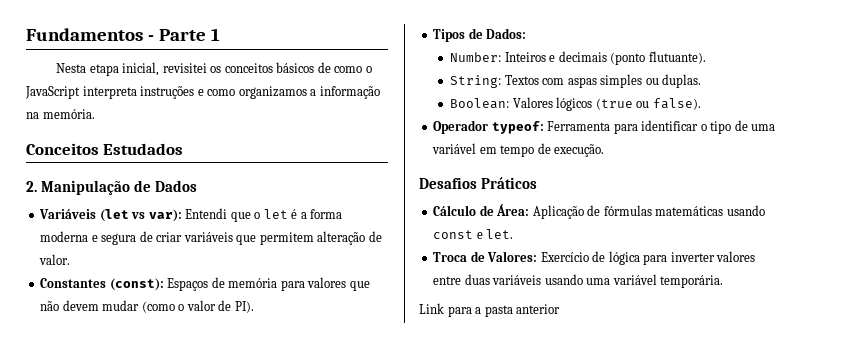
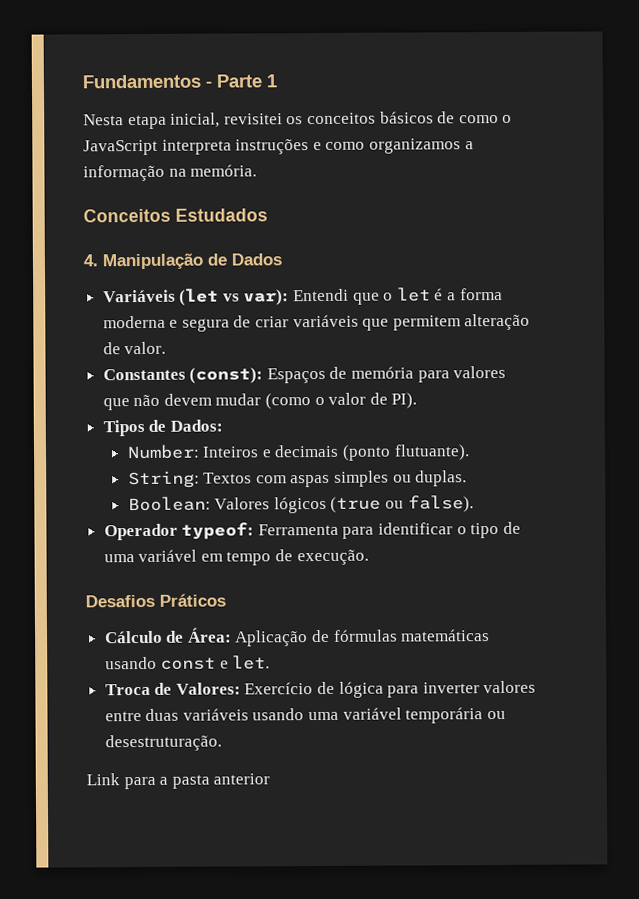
[26,181,37,192] 2. -> [83,254,98,267] 4.
[660,275,724,288] temporária. -> [405,707,506,724] [104,734,222,752] temporária ou desestruturação.

